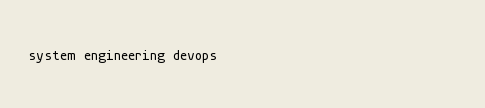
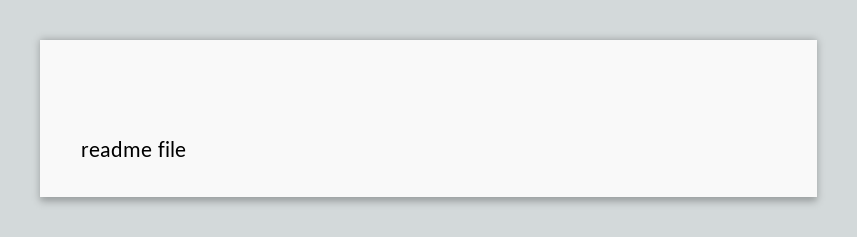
[28,50,217,63] system engineering devops -> [81,141,186,157] readme file

